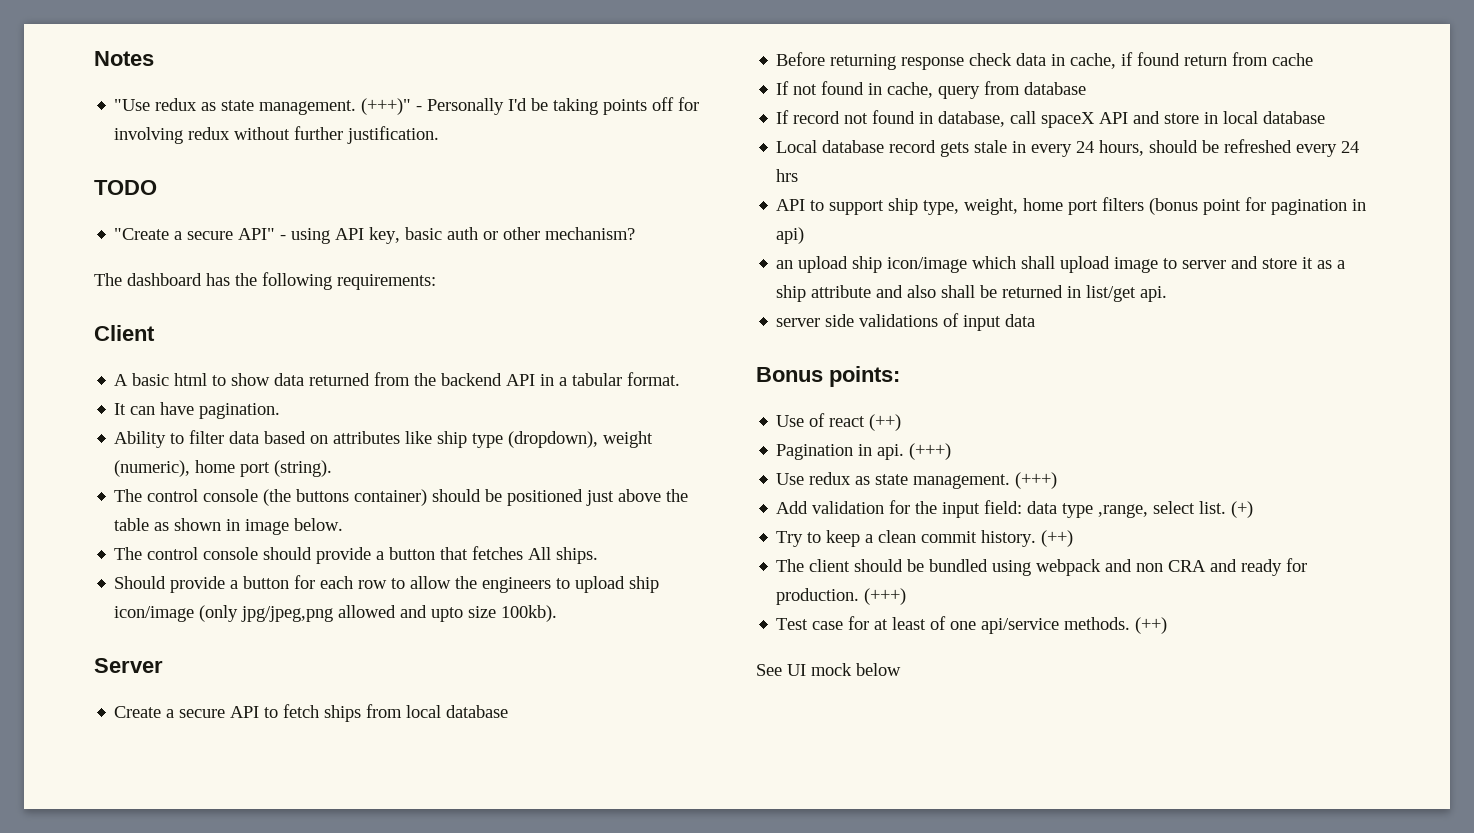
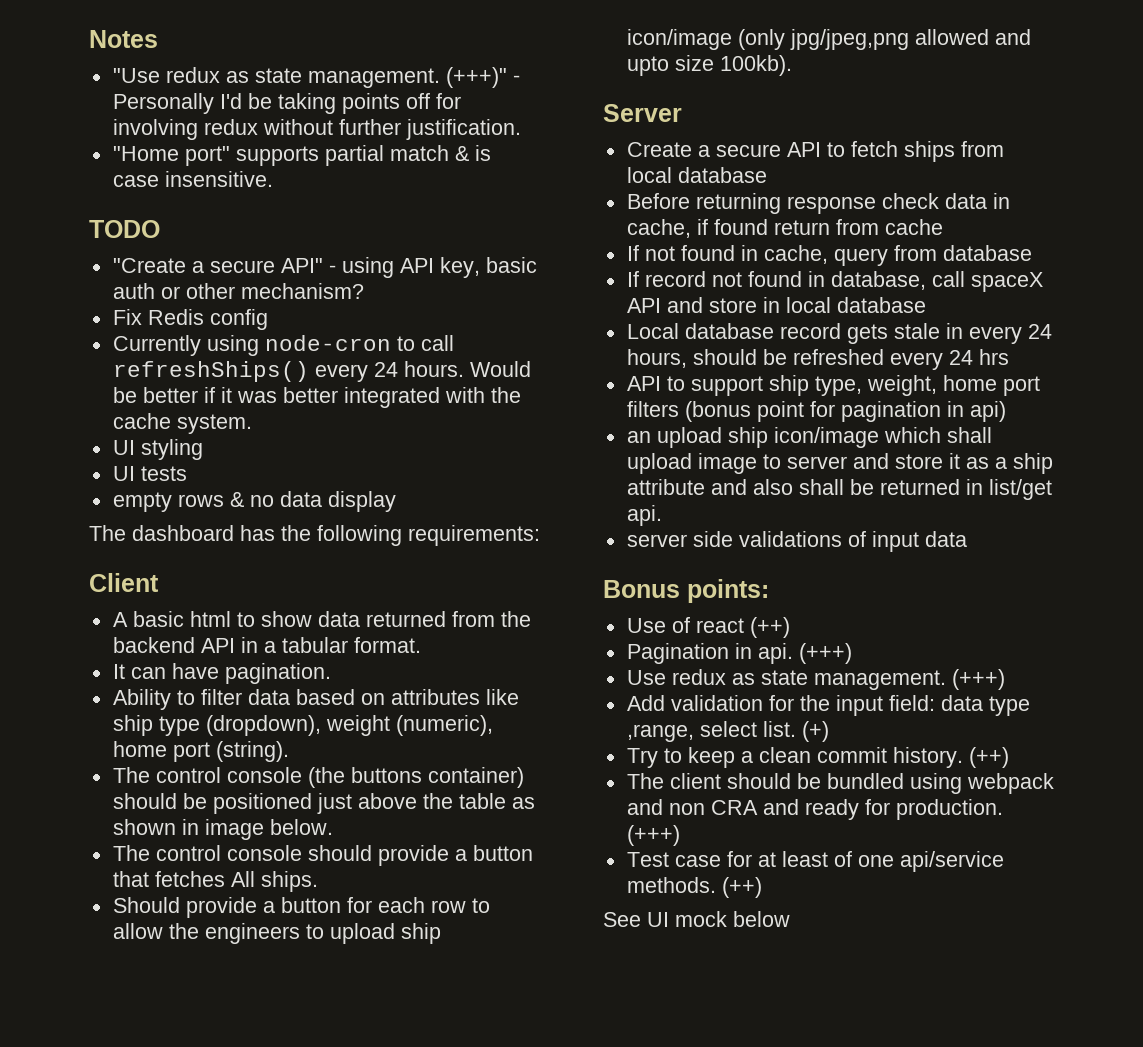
(440, 135) none -> [112,145,491,166] [112,171,273,187] // "Home port" supports partial match & is case insensitive.
(636, 233) none -> [112,309,268,330] [112,335,454,356] [112,361,531,382] [112,387,521,408] [112,413,252,434] [112,439,203,460] [112,466,187,481] [112,491,396,512] // Fix Redis config // Currently using node-cron to call refreshShips() every 24 hours. Would be better if it was better integrated with the cache system. // UI styling // UI tests // empty rows & no data display

